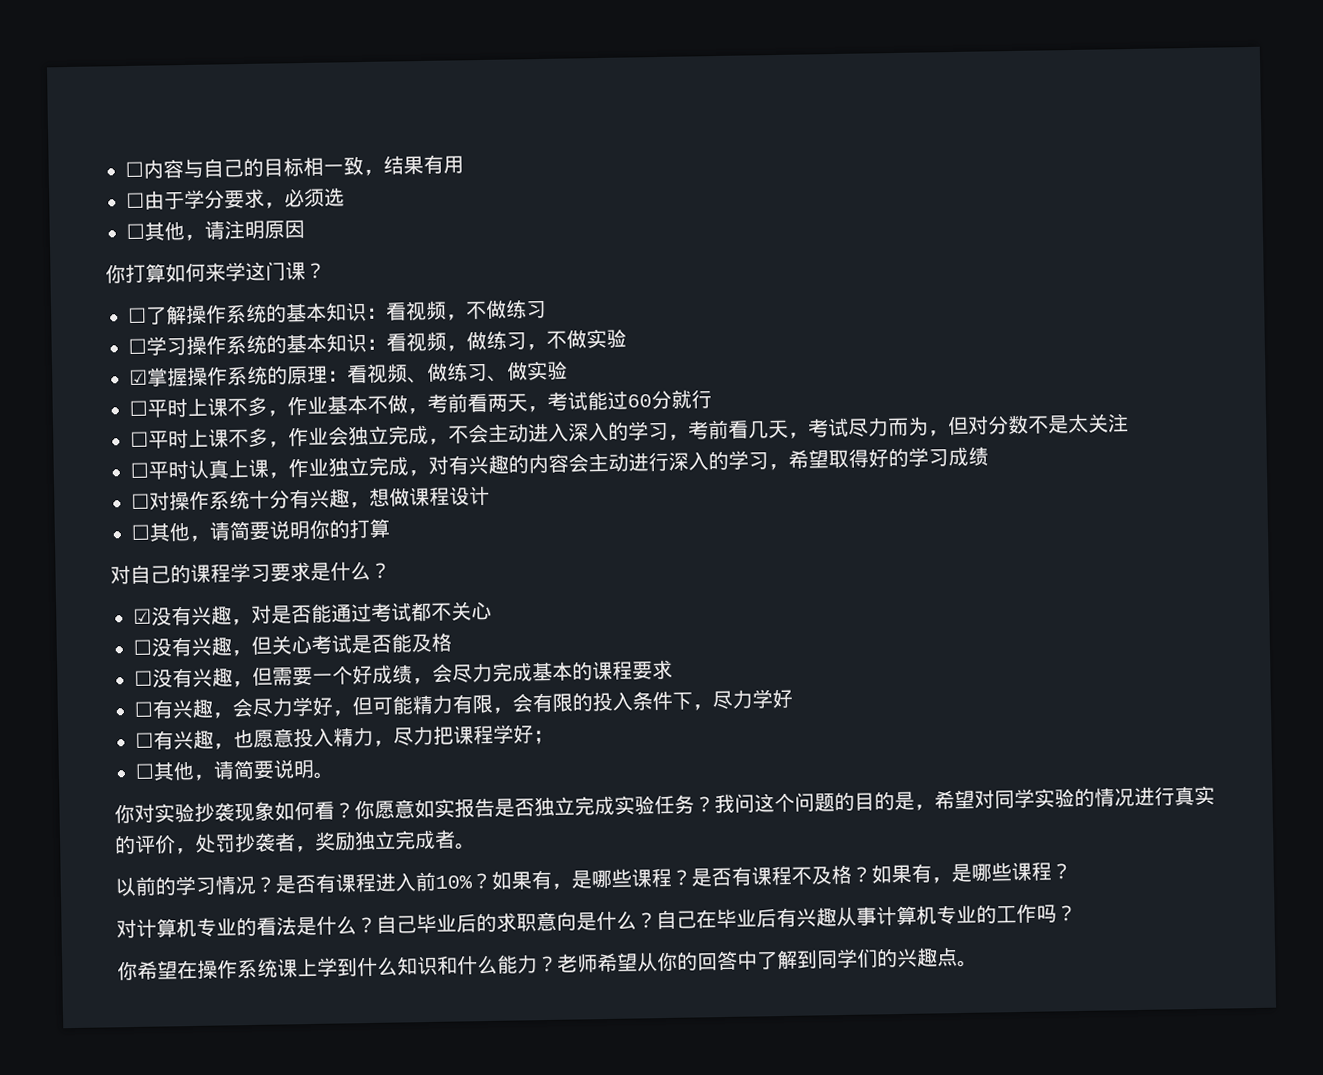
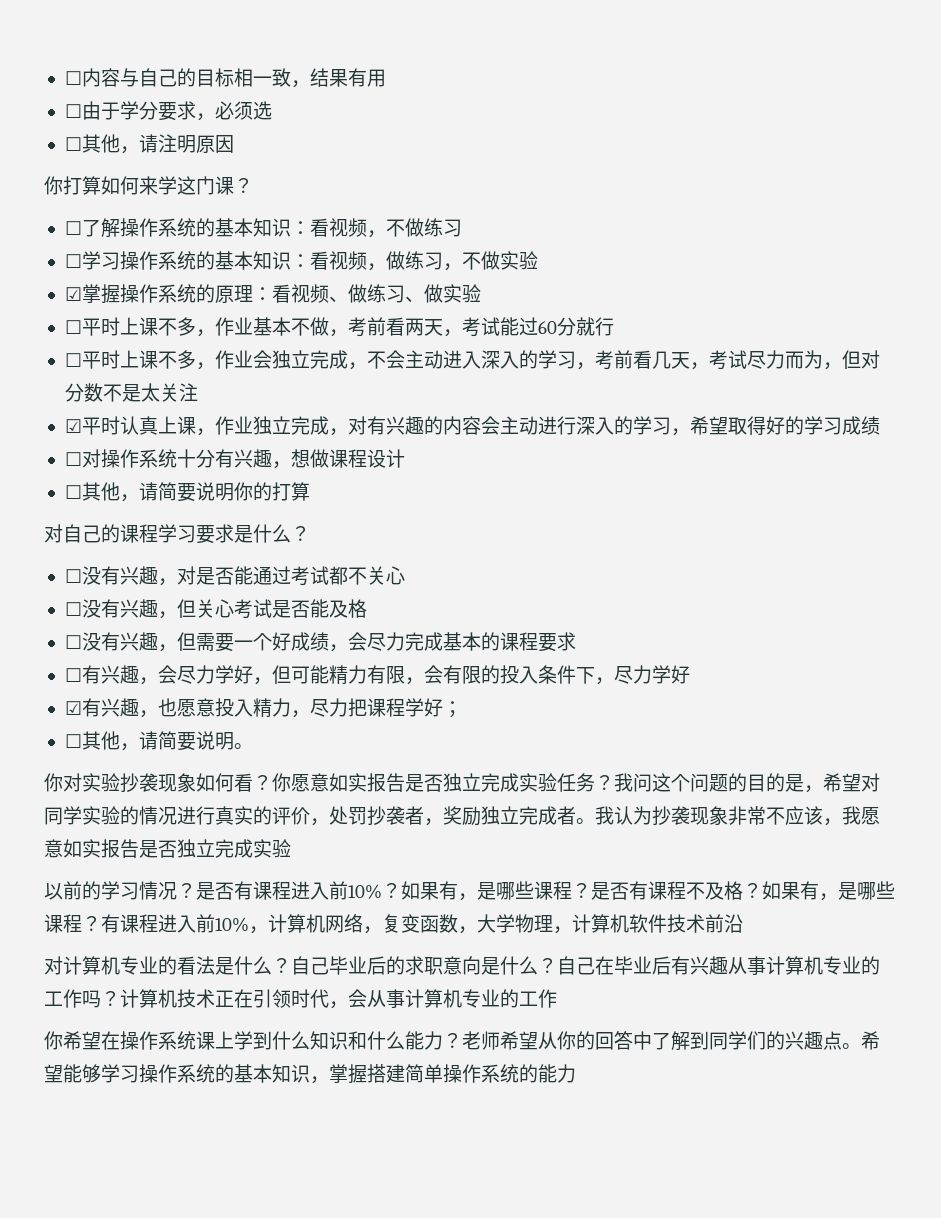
[130,462,149,478] ☐ -> [64,419,82,433] ☑
[133,608,152,624] ☑ -> [64,569,82,583] ☐
[135,732,154,748] ☐ -> [64,701,82,715] ☑
(476, 846) none -> [595,806,880,826] [44,839,291,858] 我认为抄袭现象非常不应该，我愿意如实报告是否独立完成实验
(1072, 871) none -> [101,914,743,934] 有课程进入前10%，计算机网络，复变函数，大学物理，计算机软件技术前沿
(1077, 913) none -> [120,989,557,1009] 计算机技术正在引领时代，会从事计算机专业的工作
(978, 963) none -> [861,1031,880,1050] [44,1064,576,1084] 希望能够学习操作系统的基本知识，掌握搭建简单操作系统的能力

